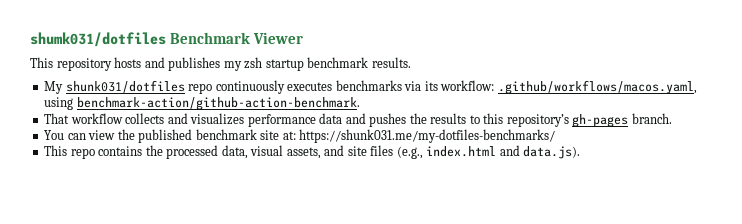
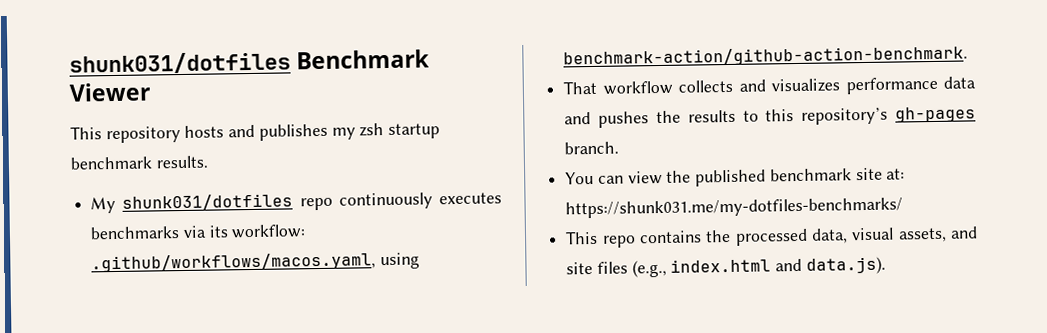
[30,32,166,47] shumk031/dotfiles -> [69,51,291,75] shunk031/dotfiles

